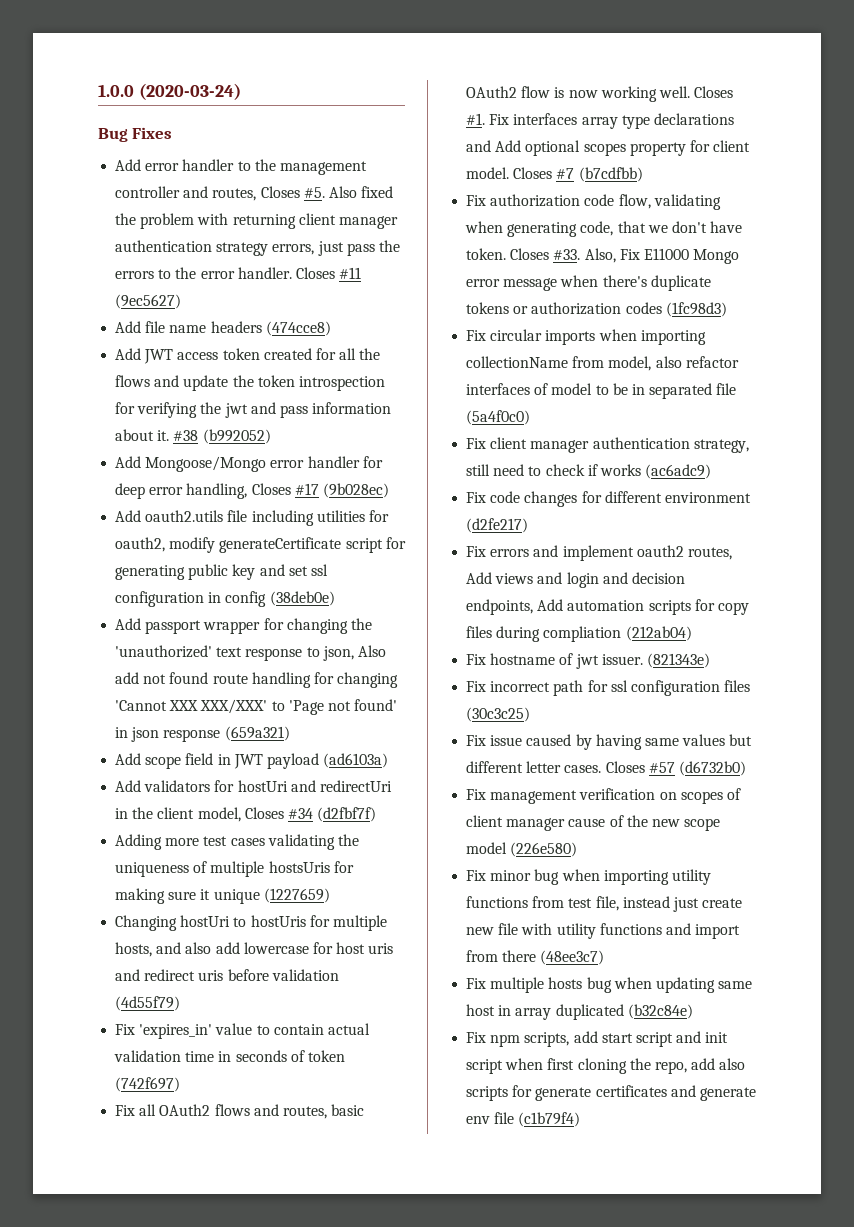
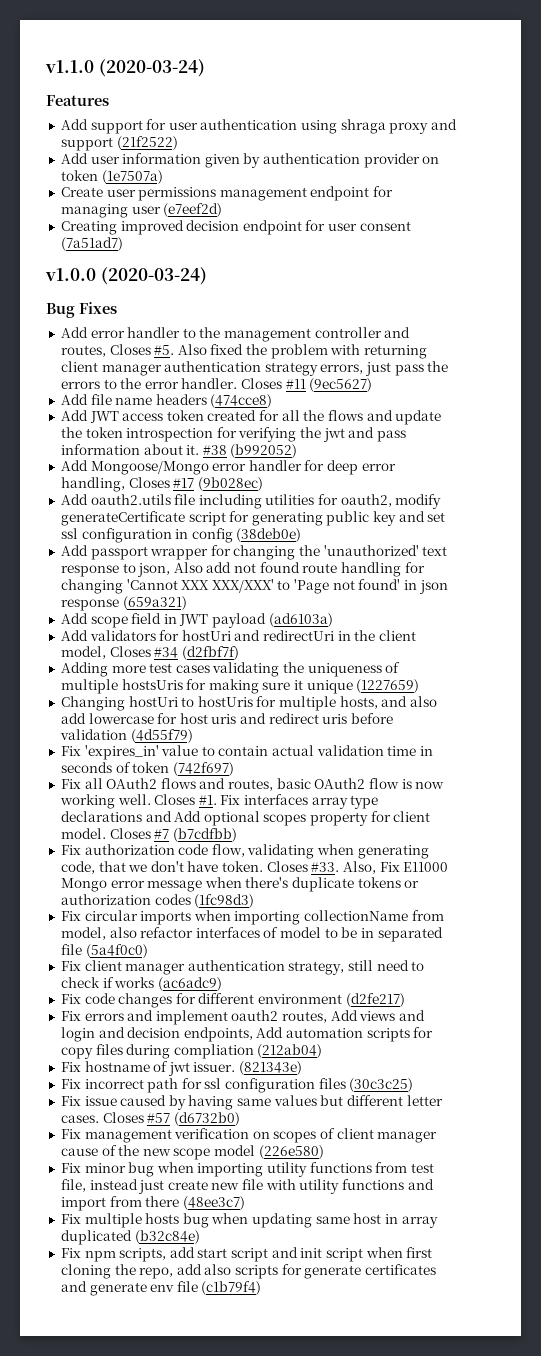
[98,84,134,97] 1.0.0 -> [45,59,205,77] [46,95,109,106] [60,119,458,134] [60,136,178,151] [60,153,440,168] [60,170,163,184] [60,186,394,201] [60,203,223,218] [60,220,411,235] [60,237,123,251] [45,268,96,281] v1.1.0 (2020-03-24) // Features // Add support for user authentication using shraga proxy and support (21f2522) // Add user information given by authentication provider on token (1e7507a) // Create user permissions management endpoint for managing user (e7eef2d) // Creating improved decision endpoint for user consent (7a51ad7) // v1.0.0

